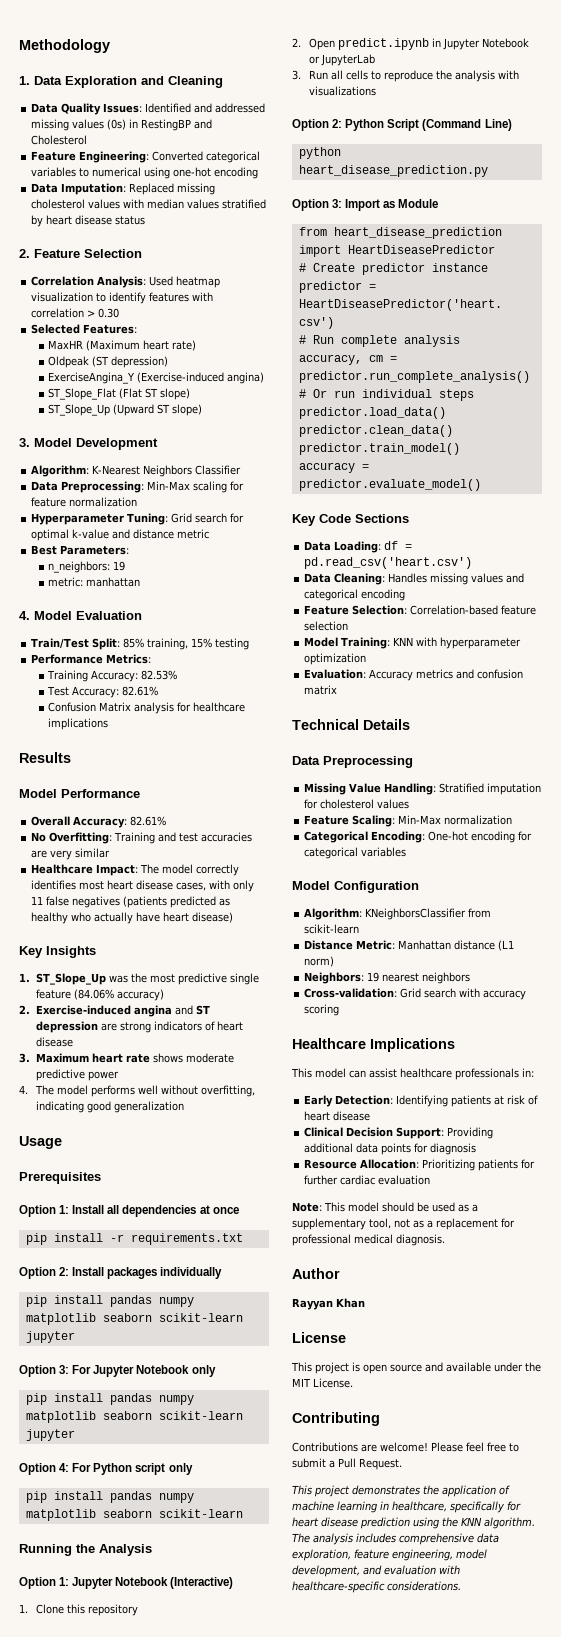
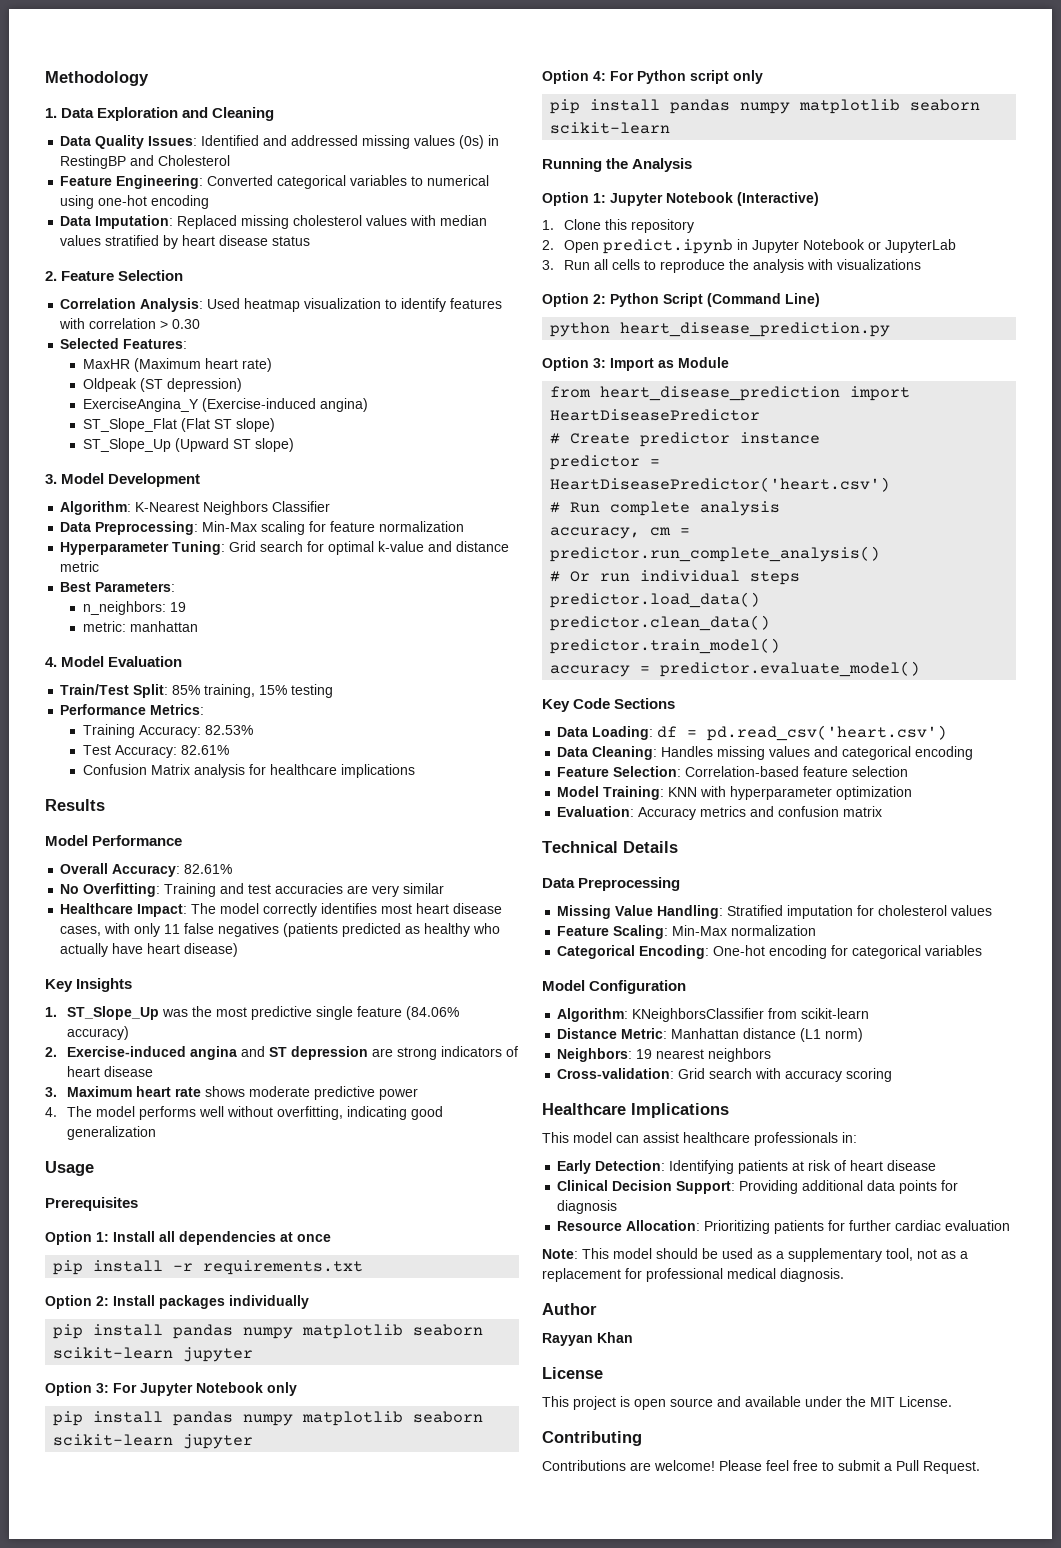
[292,1485,510,1497] [292,1501,521,1513] [292,1517,535,1529] [292,1533,499,1545] [292,1549,487,1561] [292,1565,460,1577] [292,1581,461,1593] // This project demonstrates the application of machine learning in healthcare, specifically for heart disease prediction using the KNN algorithm. The analysis includes comprehensive data exploration, feature engineering, model development, and evaluation with healthcare-specific considerations. -> (980, 1467) none

